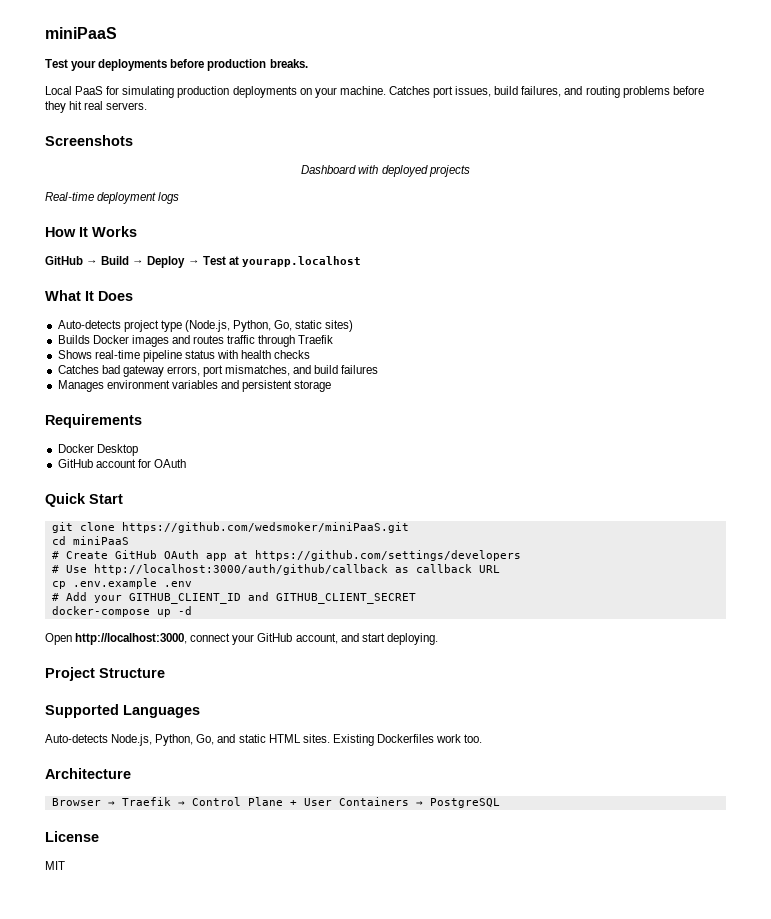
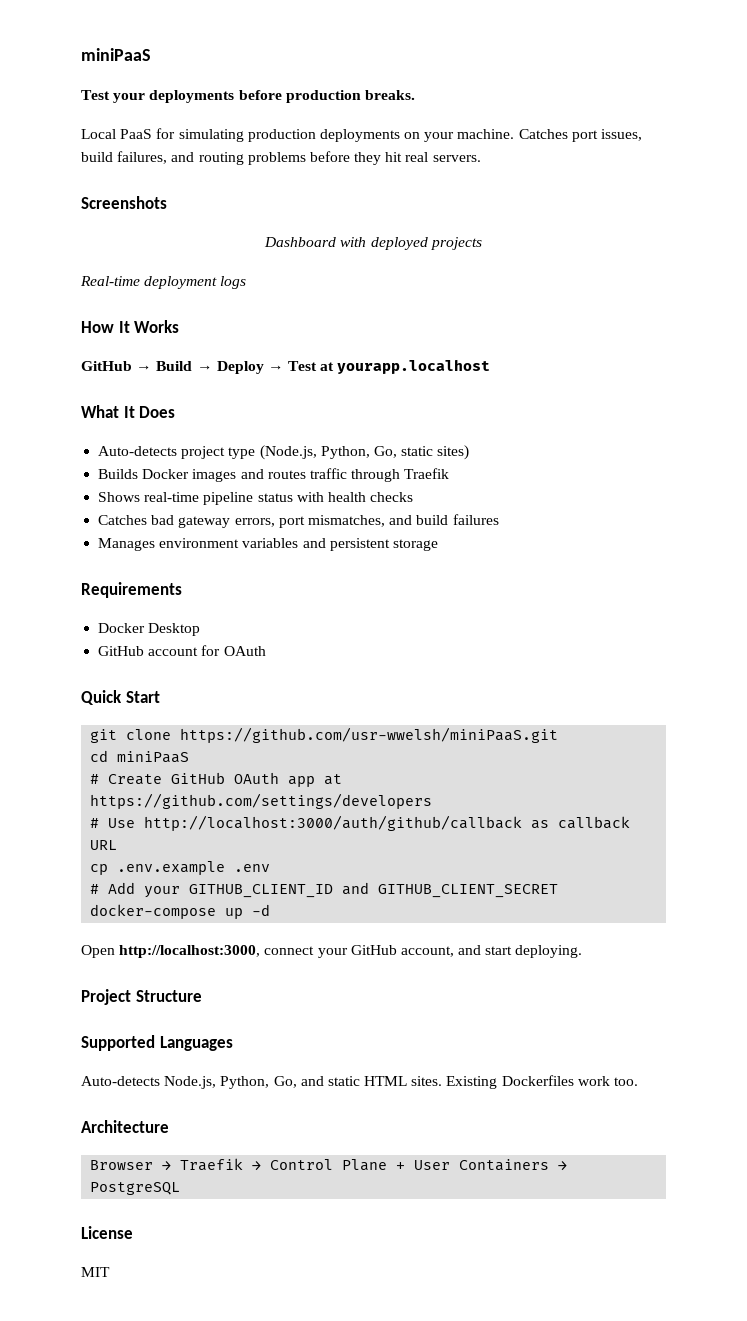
[121,522,409,533] https://github.com/wedsmoker/miniPaaS.git -> [180,727,559,743] https://github.com/usr-wwelsh/miniPaaS.git

